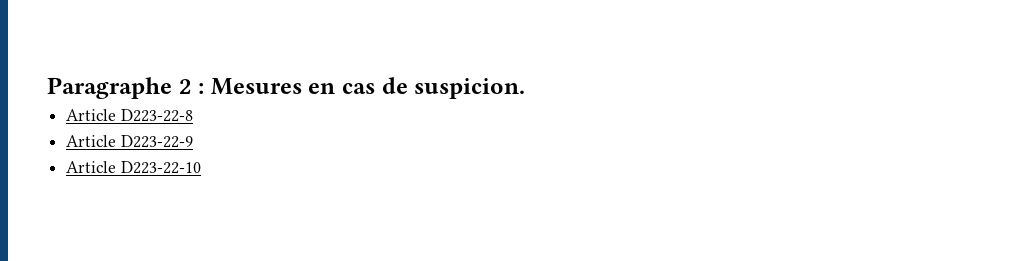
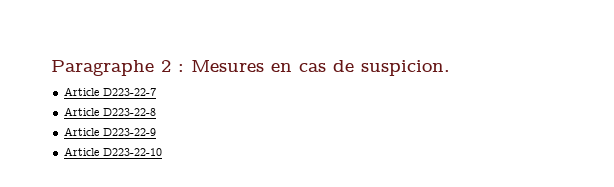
(526, 88) none -> [63,87,156,96] // Article D223-22-7

